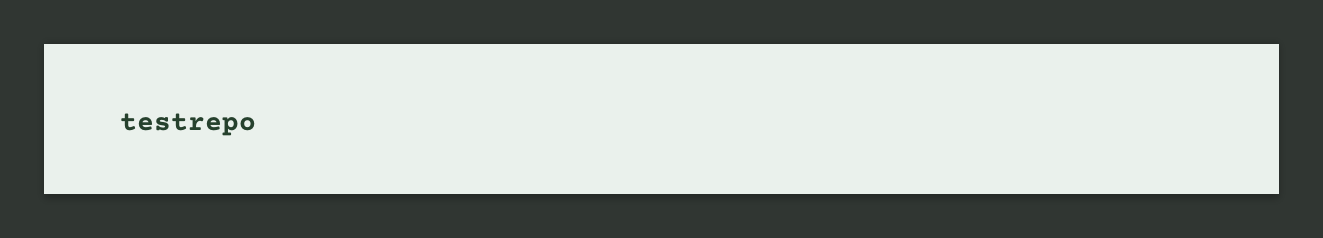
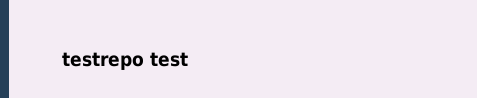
(256, 124) none -> [150,52,188,67] test

